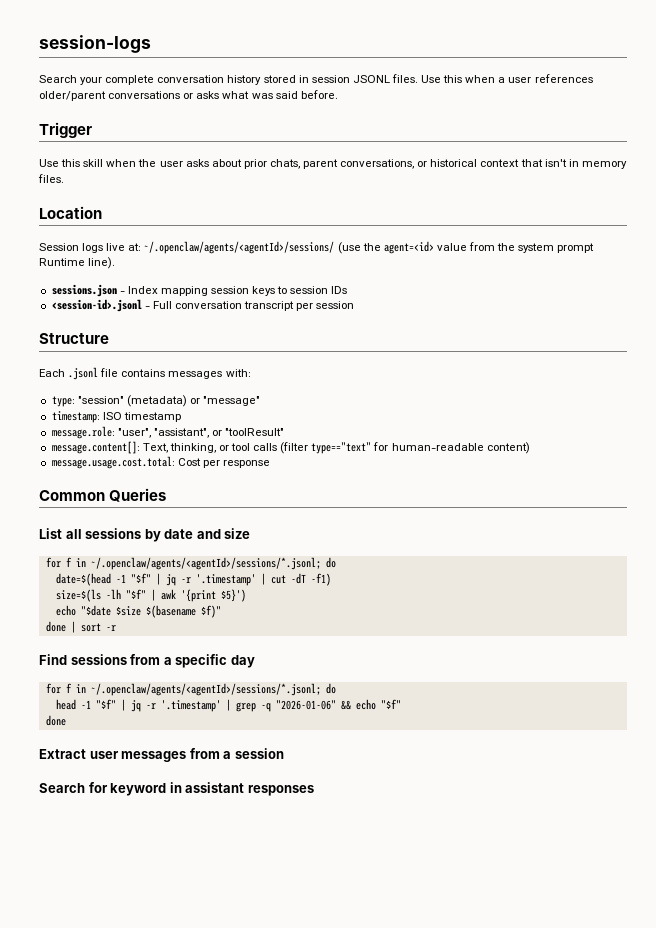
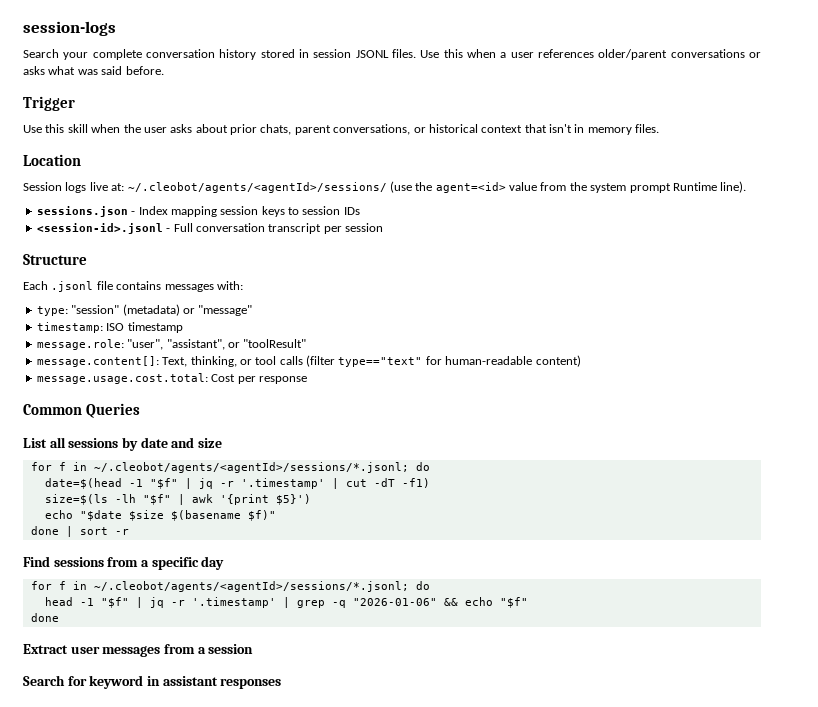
[144,241,335,254] ~/.openclaw/agents/<agentId>/sessions/ -> [127,182,387,193] ~/.cleobot/agents/<agentId>/sessions/
[90,557,321,570] ~/.openclaw/agents/<agentId>/sessions/*.jsonl; -> [93,462,409,473] ~/.cleobot/agents/<agentId>/sessions/*.jsonl;
[90,683,321,696] ~/.openclaw/agents/<agentId>/sessions/*.jsonl; -> [93,581,409,592] ~/.cleobot/agents/<agentId>/sessions/*.jsonl;

